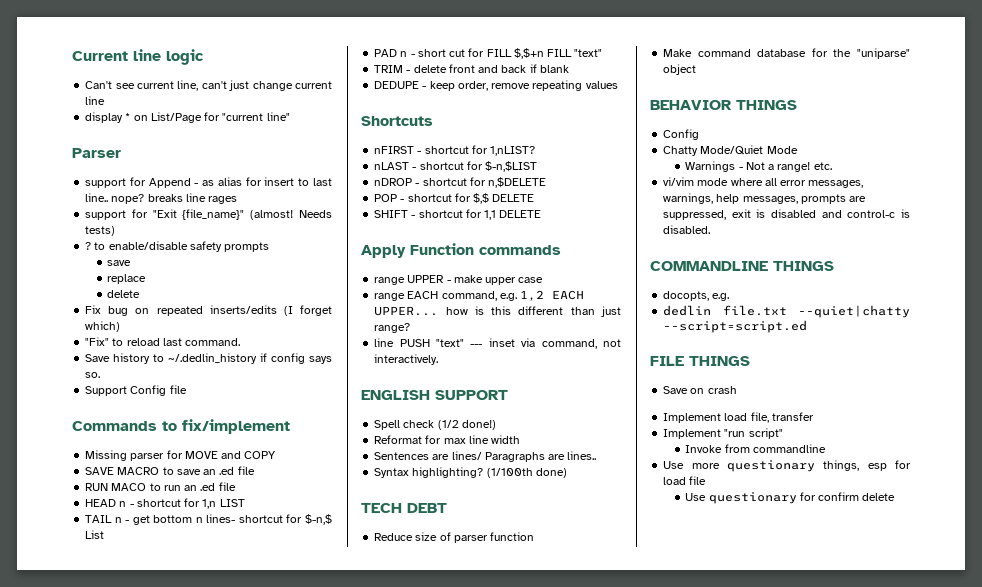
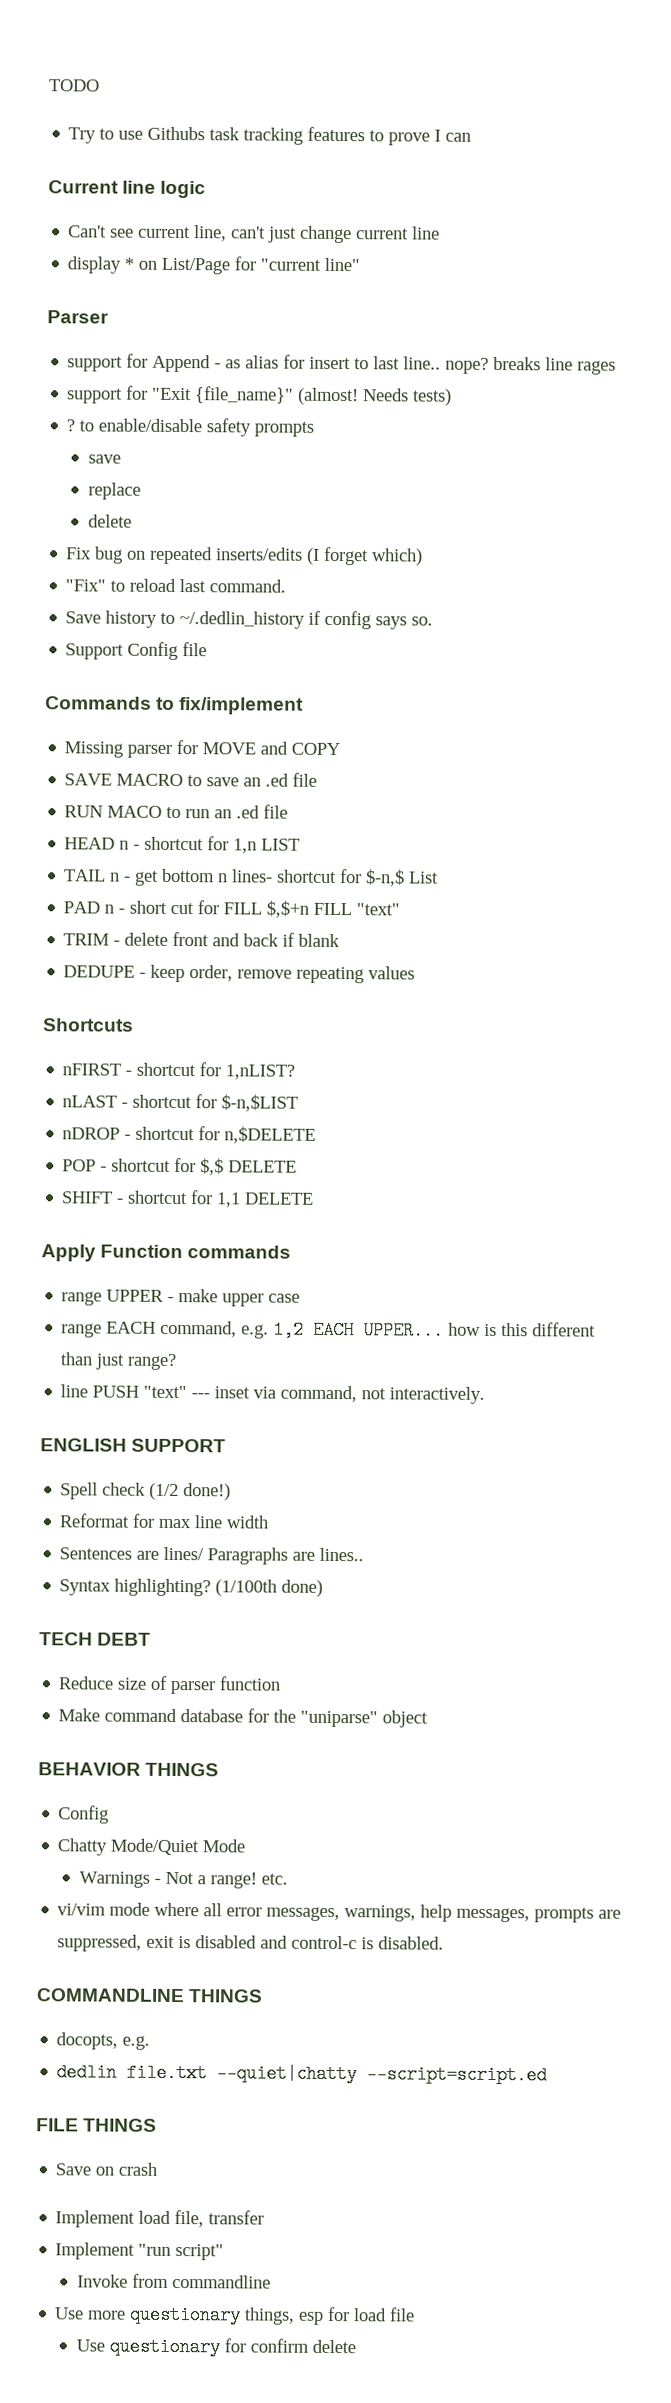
(72, 56) none -> [48,79,100,92] [68,126,472,146] TODO // Try to use Githubs task tracking features to prove I can //

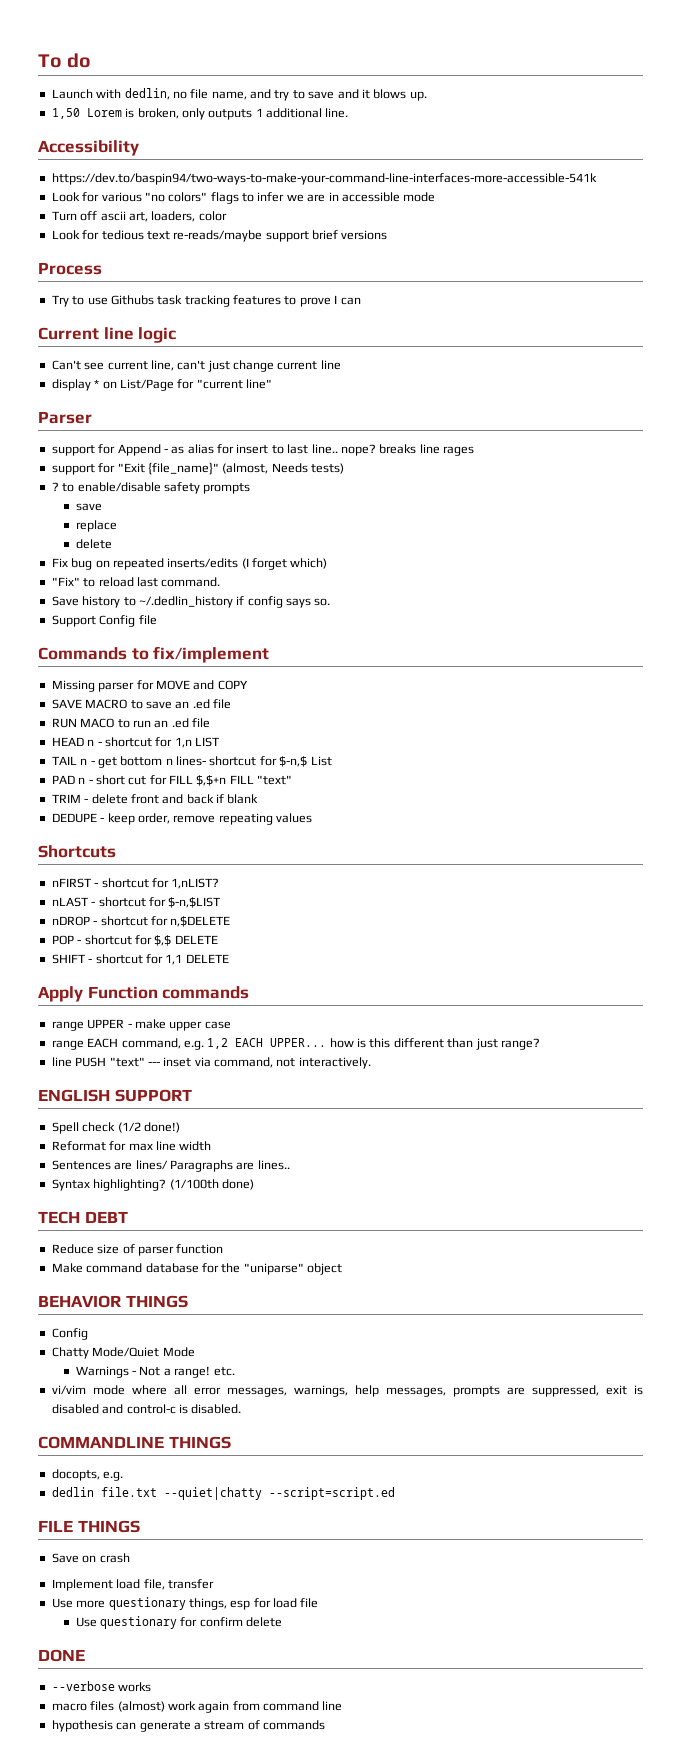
[48,79,100,92] TODO -> [38,53,92,68] [51,88,427,101] [51,108,349,120] [38,140,139,156] [51,173,597,185] [51,192,436,204] [51,211,227,222] [51,230,388,242] [38,262,102,275] To do // Launch with dedlin, no file name, and try to save and it blows up. // 1,50 Lorem is broken, only outputs 1 additional line. // Accessibility // https://dev.to/baspin94/two-ways-to-make-your-command-line-interfaces-more-accessible-541k // Look for various "no colors" flags to infer we are in accessible mode // Turn off ascii art, loaders, color // Look for tedious text re-reads/maybe support brief versions // Process
[298,387,360,406] (almost! -> [222,463,269,474] (almost,
[55,2242,225,2261] [76,2273,271,2289] // Implement "run script" // Invoke from commandline -> (214, 1584) none
(356, 2346) none -> [38,1649,85,1662] [51,1681,152,1692] [51,1701,343,1713] [51,1720,325,1732] // DONE // --verbose works // macro files (almost) work again from command line // hypothesis can generate a stream of commands

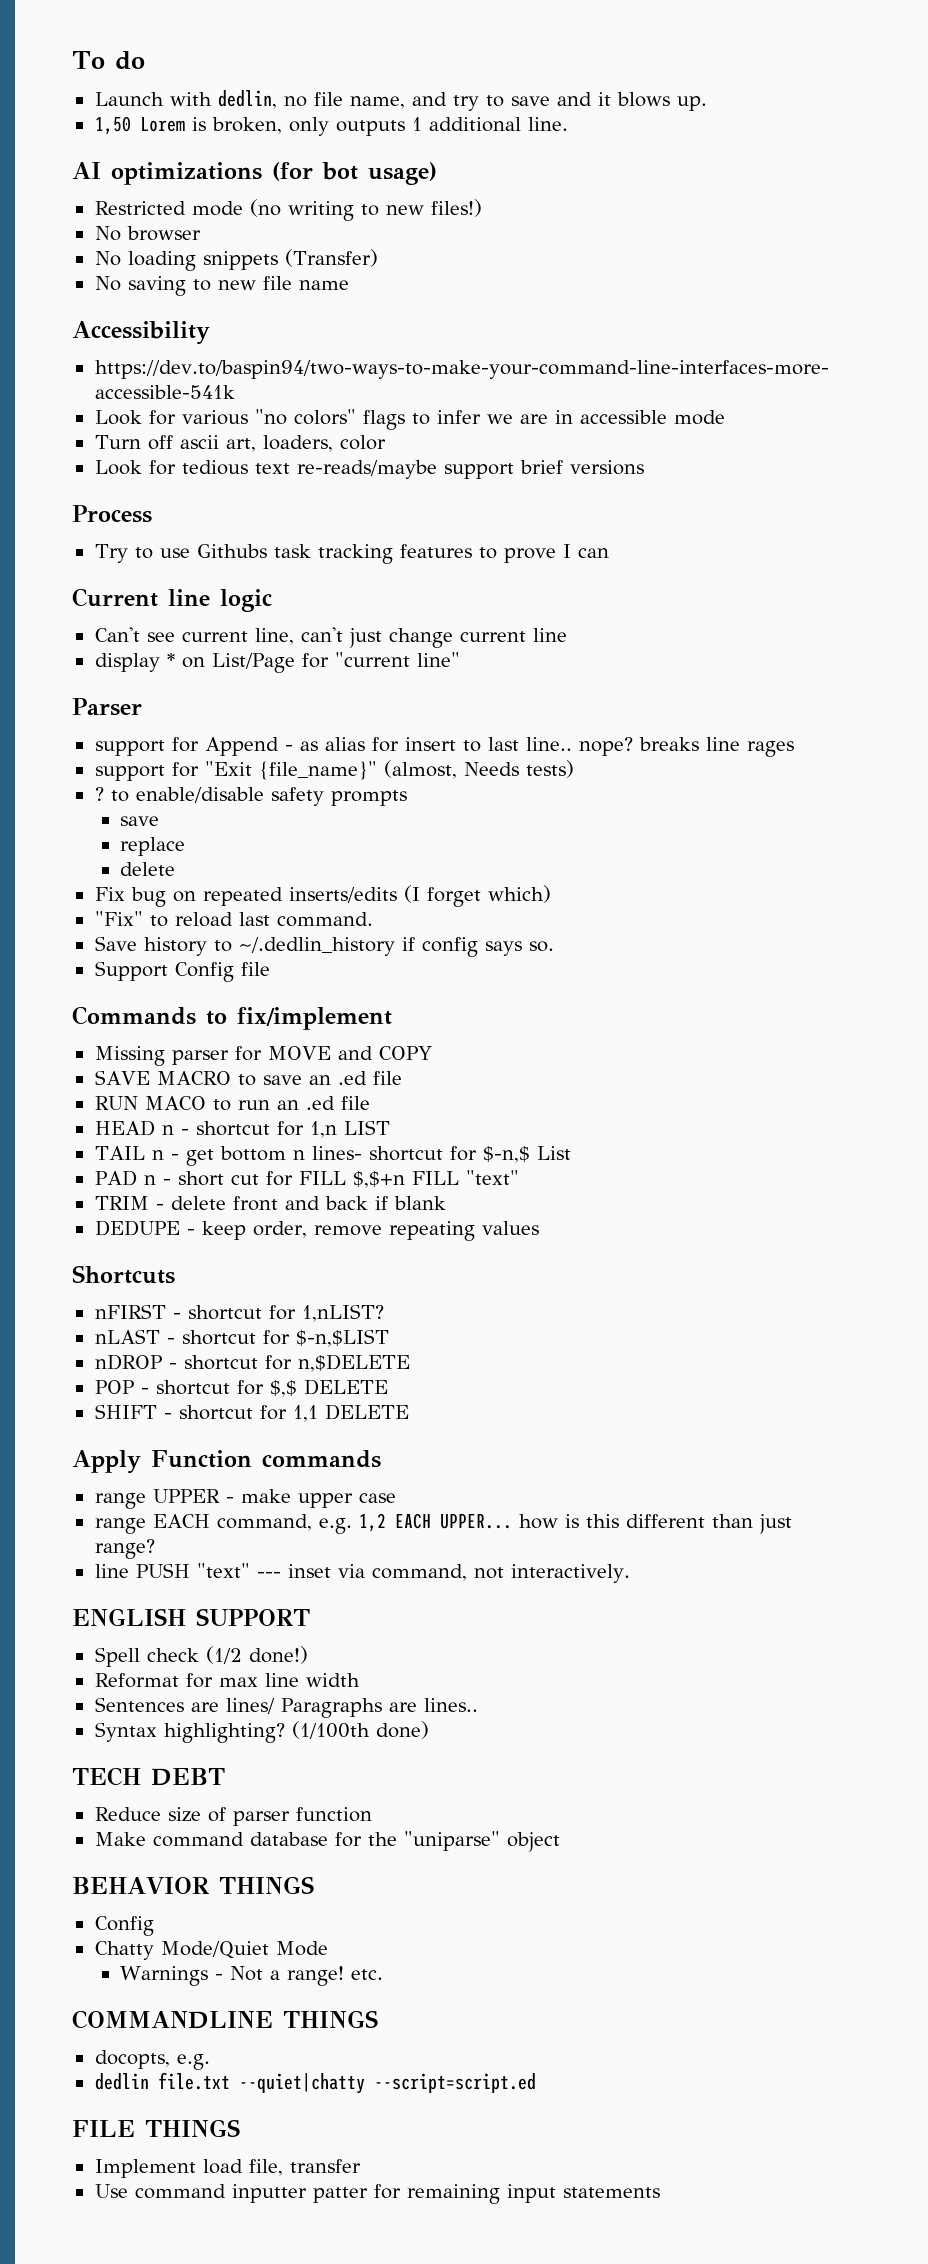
(349, 113) none -> [72,162,437,185] [94,199,482,221] [94,226,201,241] [94,249,378,271] [94,276,349,296] // AI optimizations (for bot usage) // Restricted mode (no writing to new files!) // No browser // No loading snippets (Transfer) // No saving to new file name
[51,1385,643,1397] [51,1404,242,1414] // vi/vim mode where all error messages, warnings, help messages, prompts are suppressed, exit is disabled and control-c is disabled. -> (384, 1974) none
[51,1553,130,1563] // Save on crash -> (240, 2128) none
[76,1597,319,1610] [75,1616,283,1629] [38,1649,85,1662] [51,1681,152,1692] [51,1701,343,1713] [51,1720,325,1732] more questionary things, esp for load file // Use questionary for confirm delete // DONE // --verbose works // macro files (almost) work again from command line // hypothesis can generate a stream of commands -> [134,2184,660,2204] command inputter patter for remaining input statements

